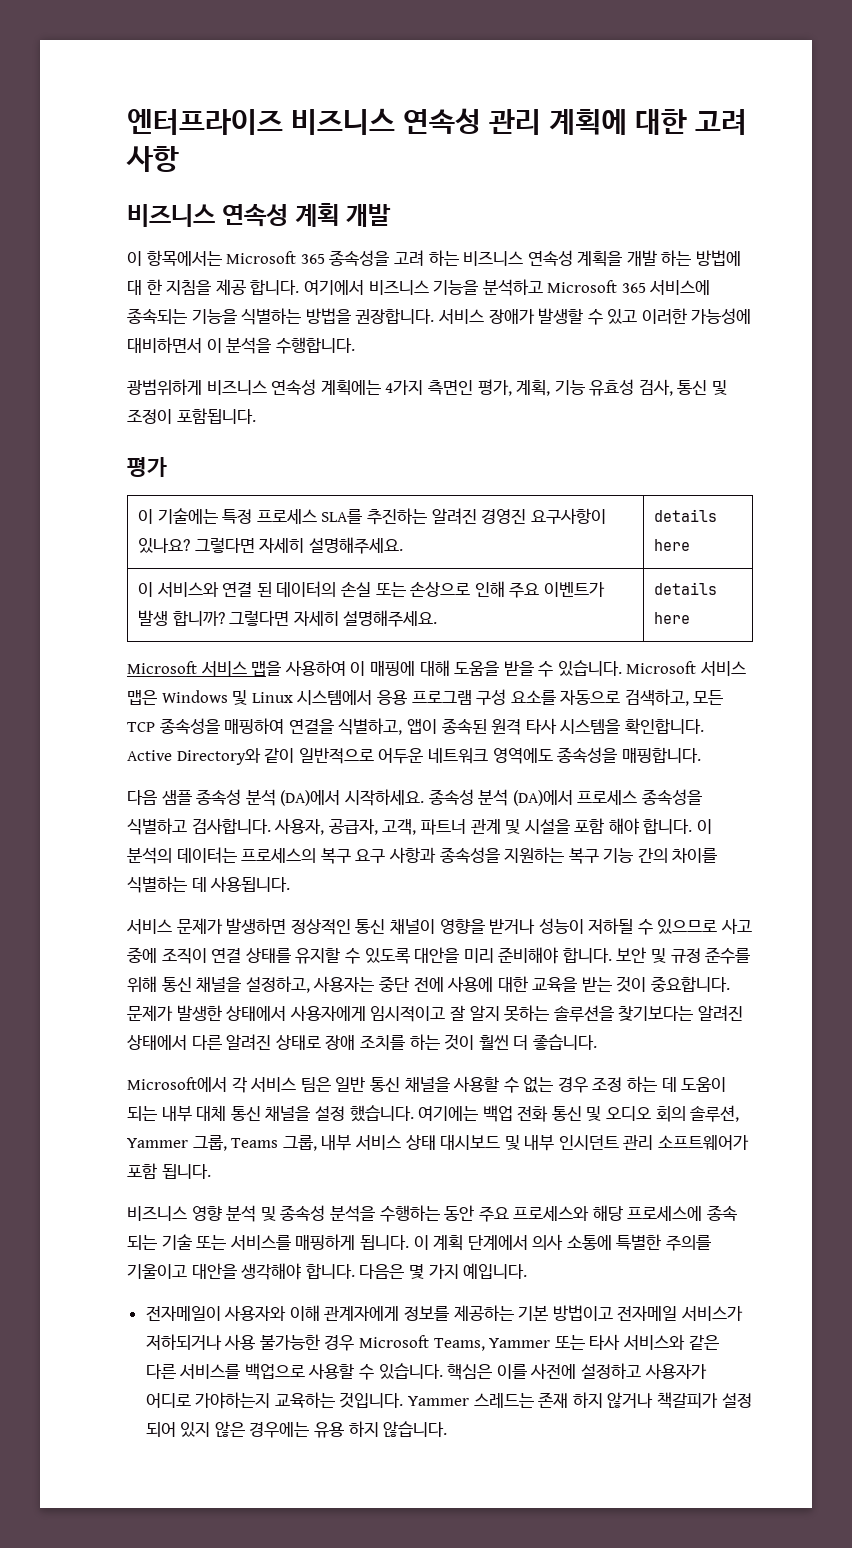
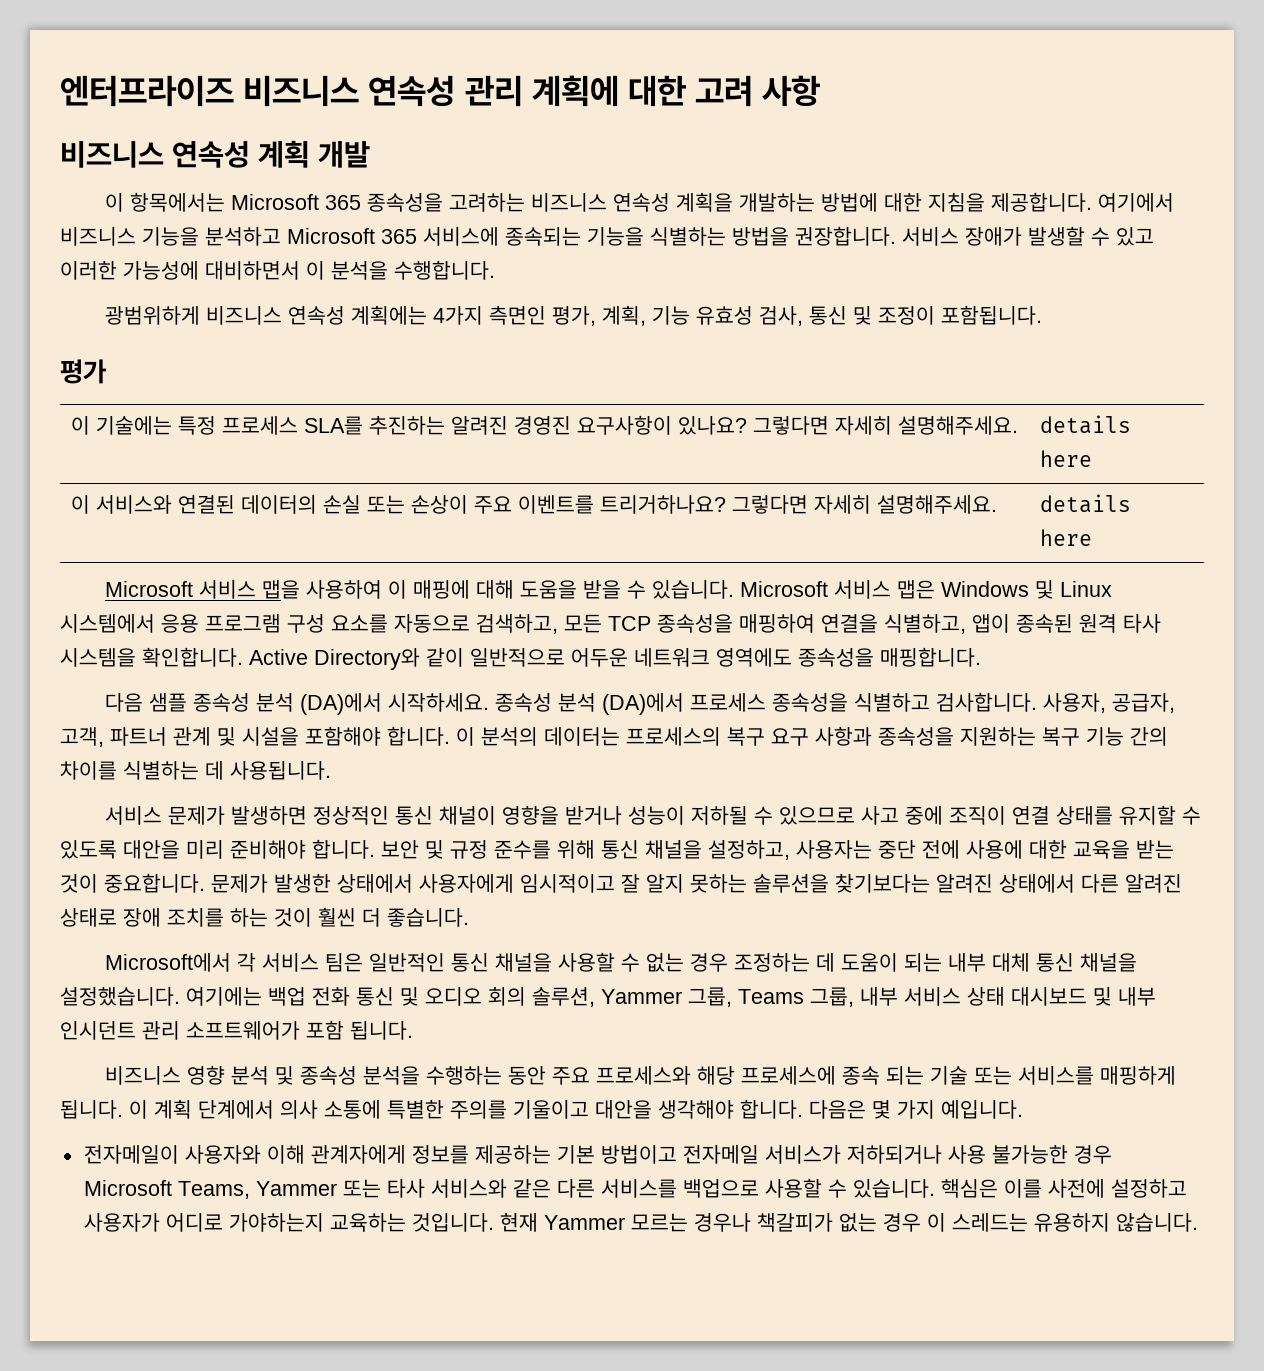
[393,250,459,266] 고려 하는 -> [448,193,525,212] 고려하는
[626,250,742,266] [127,279,300,295] 개발 하는 방법에 대 한 지침을 제공 합니다. -> [738,192,1092,212] 개발하는 방법에 대한 지침을 제공합니다.
[222,582,272,597] 연결 된 -> [178,495,236,514] 연결된
[410,581,605,598] [138,610,225,626] 손상으로 인해 주요 이벤트가 발생 합니까? -> [411,495,727,514] 손상이 주요 이벤트를 트리거하나요?
[574,818,639,835] 포함 해야 -> [305,726,381,746] 포함해야
[335,1077,366,1092] 일반 -> [368,953,445,972] 일반적인
[592,1076,658,1092] 조정 하는 -> [733,953,810,972] 조정하는
[314,1105,414,1122] 설정 했습니다. -> [60,987,180,1006] 설정했습니다.
[408,1392,752,1408] [145,1421,379,1438] Yammer 스레드는 존재 하지 않거나 책갈피가 설정 되어 있지 않은 경우에는 유용 하지 -> [499,1213,1110,1232] 현재 Yammer 모르는 경우나 책갈피가 없는 경우 이 스레드는 유용하지

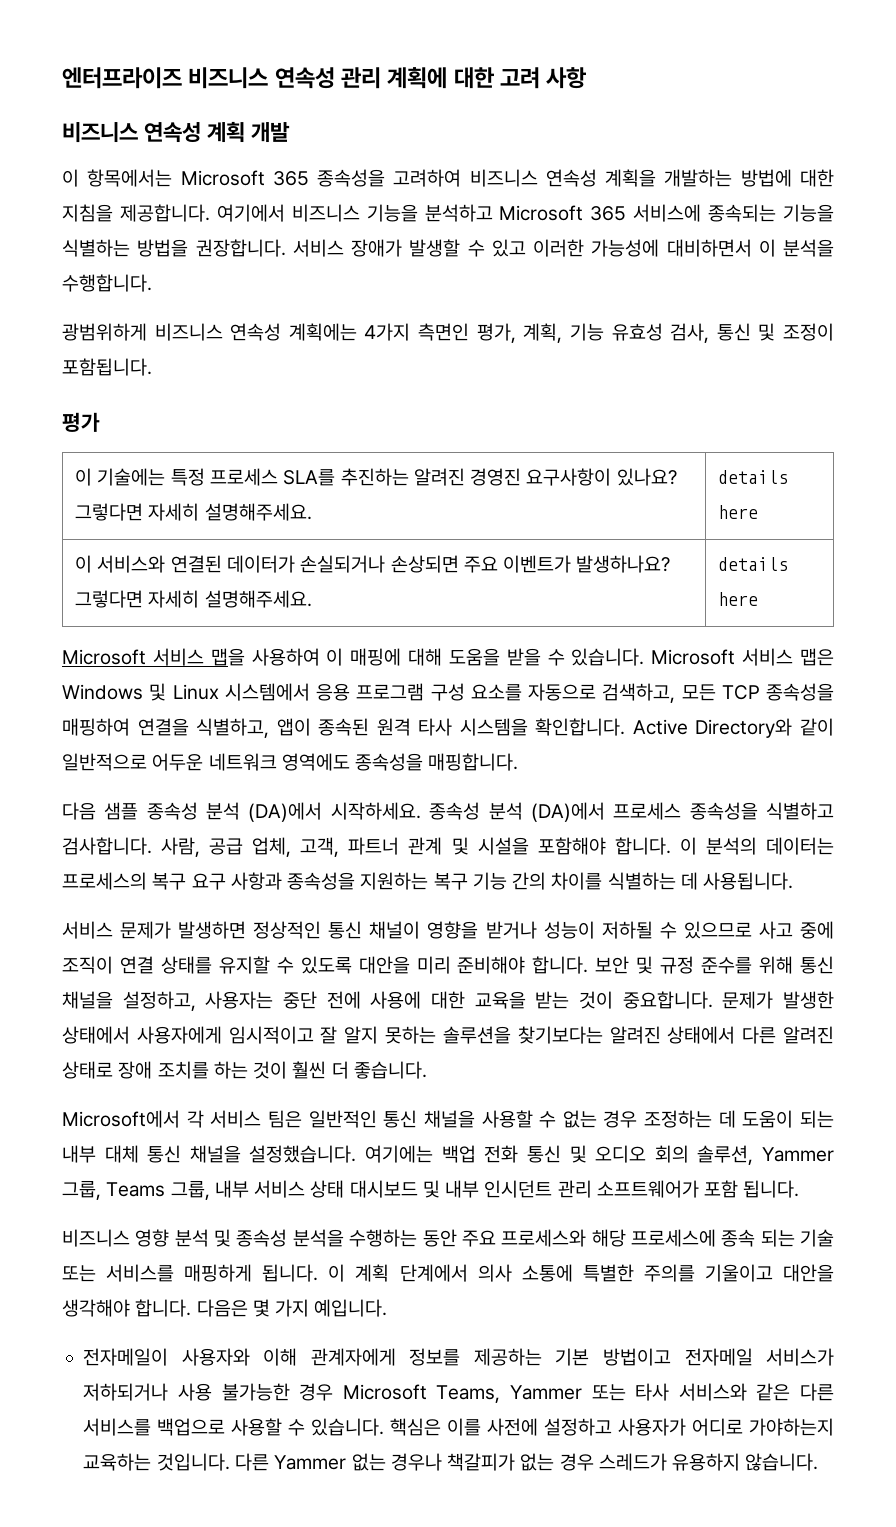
[448,193,525,212] 고려하는 -> [393,169,462,187] 고려하여
[241,495,727,514] 데이터의 손실 또는 손상이 주요 이벤트를 트리거하나요? -> [226,555,671,573] 데이터가 손실되거나 손상되면 주요 이벤트가 발생하나요?
[1042,693,1175,713] 사용자, 공급자, -> [161,837,292,857] 사람, 공급 업체,
[499,1213,688,1232] 현재 Yammer 모르는 -> [234,1453,386,1471] 다른 Yammer 없는
[926,1213,1028,1232] 이 스레드는 -> [598,1453,667,1471] 스레드가

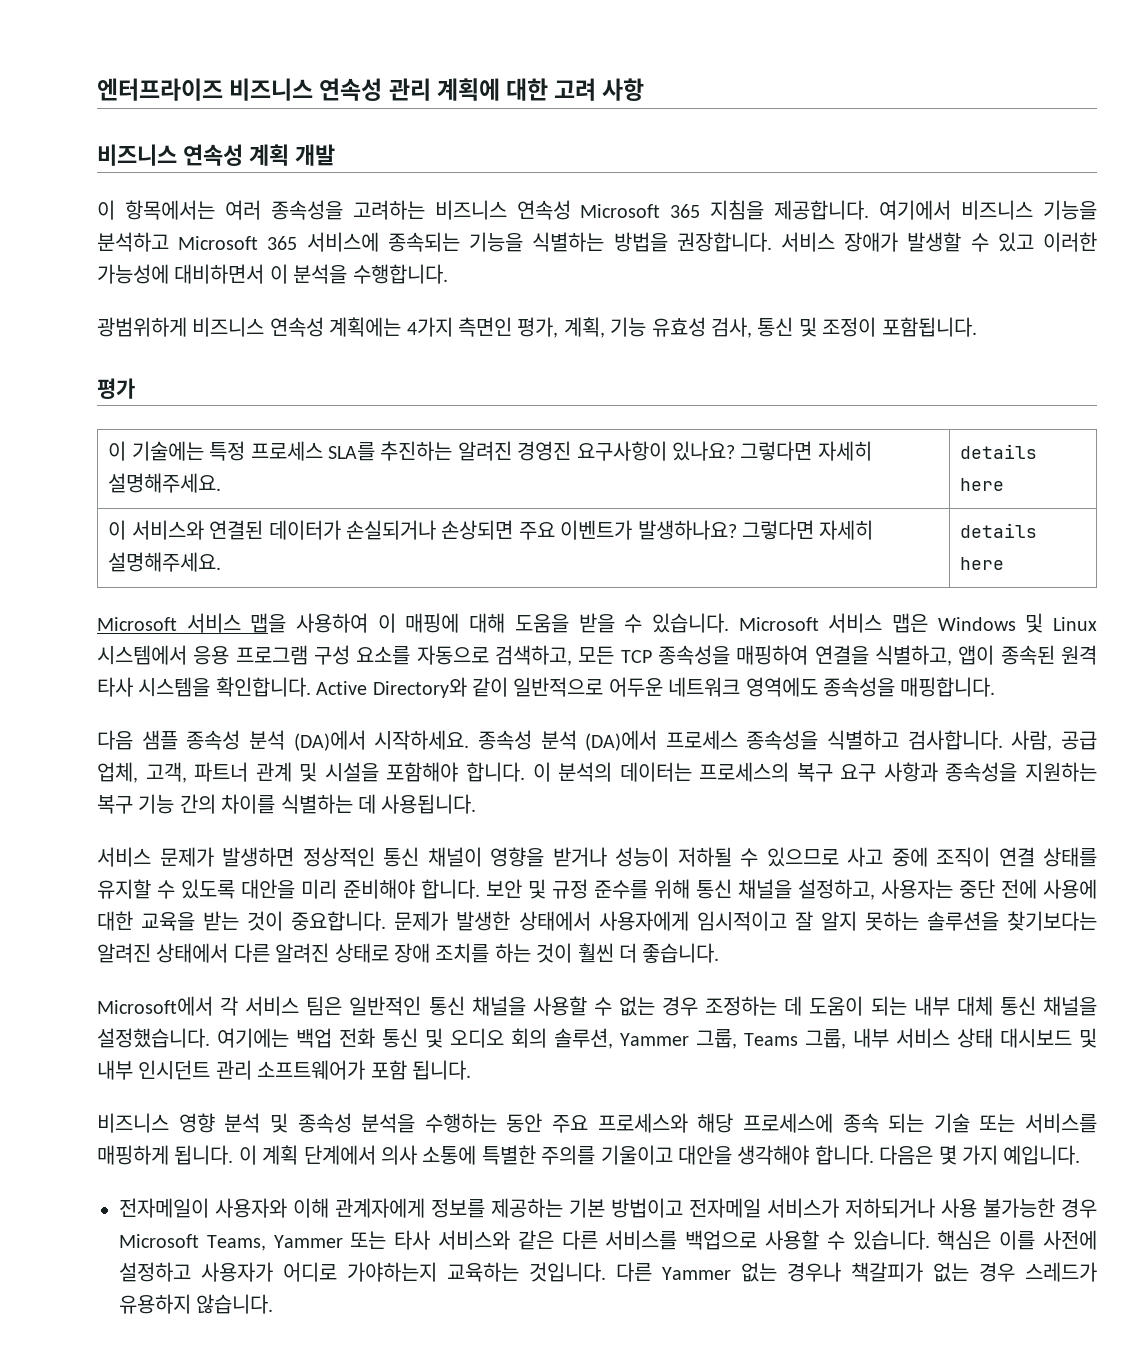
[180,169,834,187] Microsoft 365 종속성을 고려하여 비즈니스 연속성 계획을 개발하는 방법에 대한 -> [224,200,701,220] 여러 종속성을 고려하는 비즈니스 연속성 Microsoft 365

